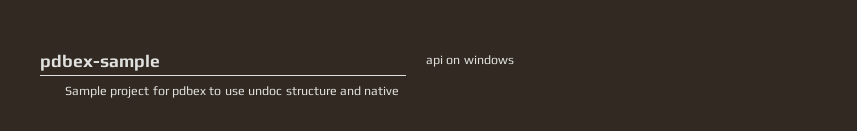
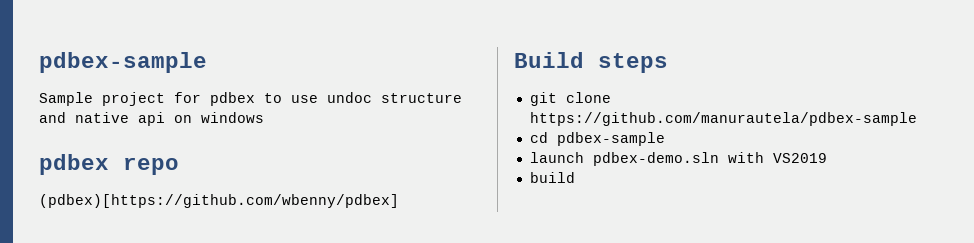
(514, 60) none -> [39,154,179,175] [39,194,399,208] [514,52,668,73] [529,92,611,106] [529,112,917,126] [529,132,665,146] [529,152,827,166] [529,172,575,183] // pdbex repo // (pdbex)[https://github.com/wbenny/pdbex] // Build steps // git clone https://github.com/manurautela/pdbex-sample // cd pdbex-sample // launch pdbex-demo.sln with VS2019 // build

